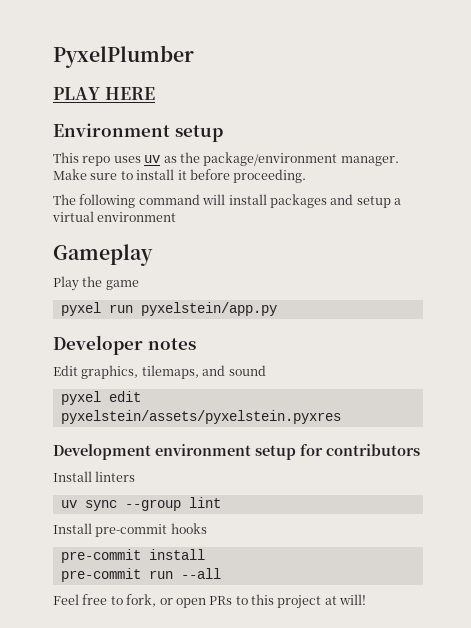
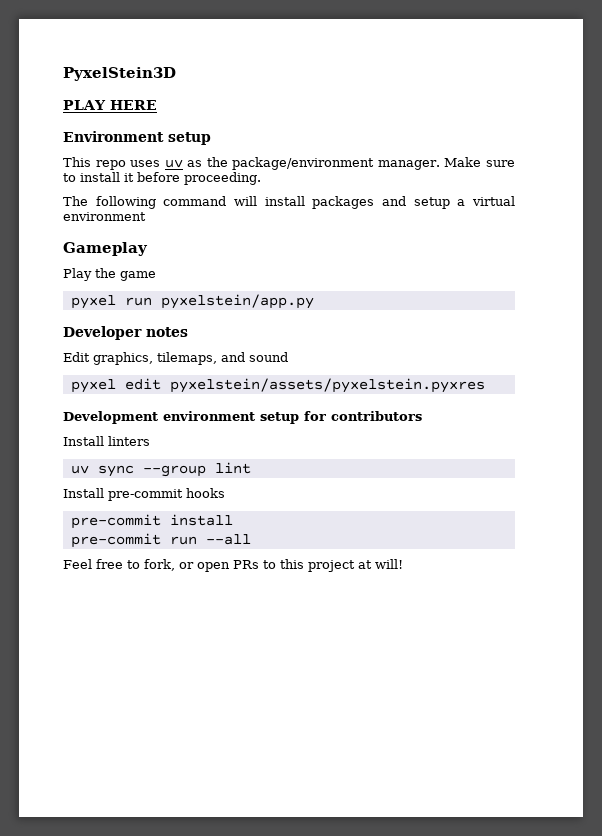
[53,45,194,68] PyxelPlumber -> [63,67,176,81] PyxelStein3D

